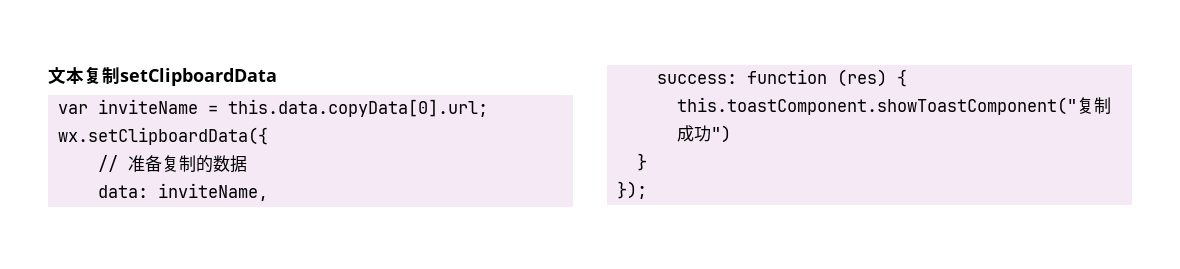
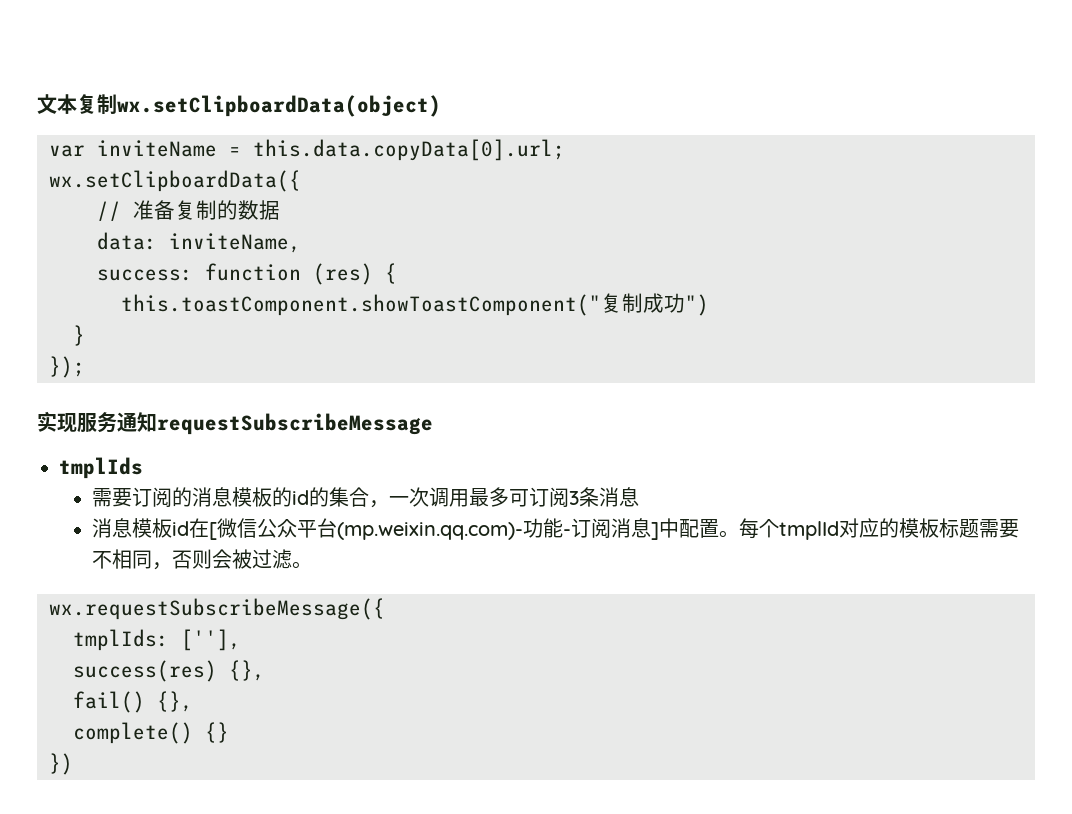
[120,68,277,86] setClipboardData -> [117,95,441,117] wx.setClipboardData(object)
(648, 190) none -> [37,411,433,435] [59,457,143,479] [91,487,639,508] [91,518,1019,540] [91,549,312,570] [49,598,385,620] [73,629,241,651] [73,660,265,682] [73,691,193,713] [73,722,229,744] [49,753,73,775] // 实现服务通知requestSubscribeMessage // tmplIds // 需要订阅的消息模板的id的集合，一次调用最多可订阅3条消息 // 消息模板id在[微信公众平台(mp.weixin.qq.com)-功能-订阅消息]中配置。每个tmplId对应的模板标题需要不相同，否则会被过滤。 // wx.requestSubscribeMessage({ // tmplIds: [''], // success(res) {}, // fail() {}, // complete() {} // })

